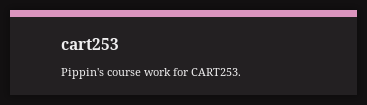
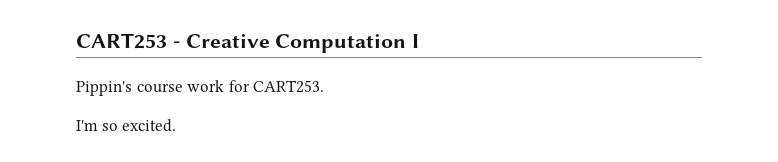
[61,38,119,50] cart253 -> [76,33,420,53] CART253 - Creative Computation I
(241, 72) none -> [76,119,177,132] // I'm so excited.

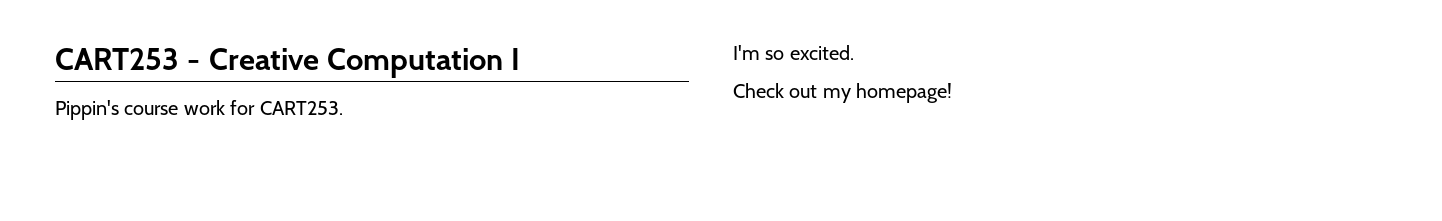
(177, 125) none -> [733,83,953,103] // Check out my homepage!

